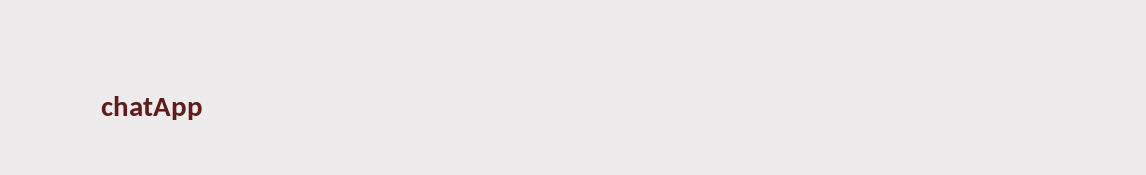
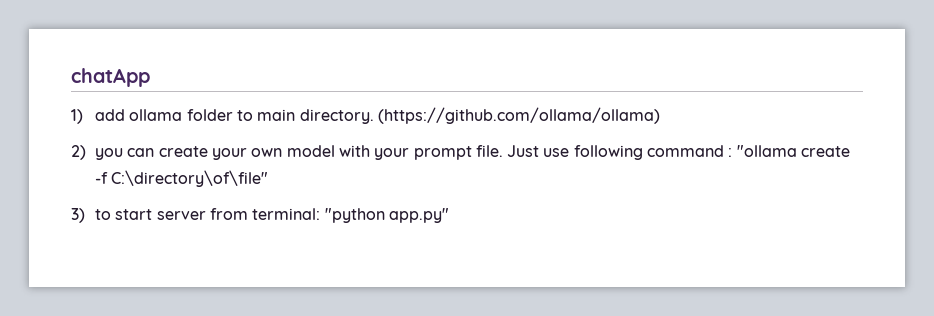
(203, 108) none -> [71,107,660,124] [71,145,851,160] [94,170,269,187] [71,208,449,223] // 1) add ollama folder to main directory. (https://github.com/ollama/ollama) // 2) you can create your own model with your prompt file. Just use following command : "ollama create -f C:\directory\of\file" // 3) to start server from terminal: "python app.py"

